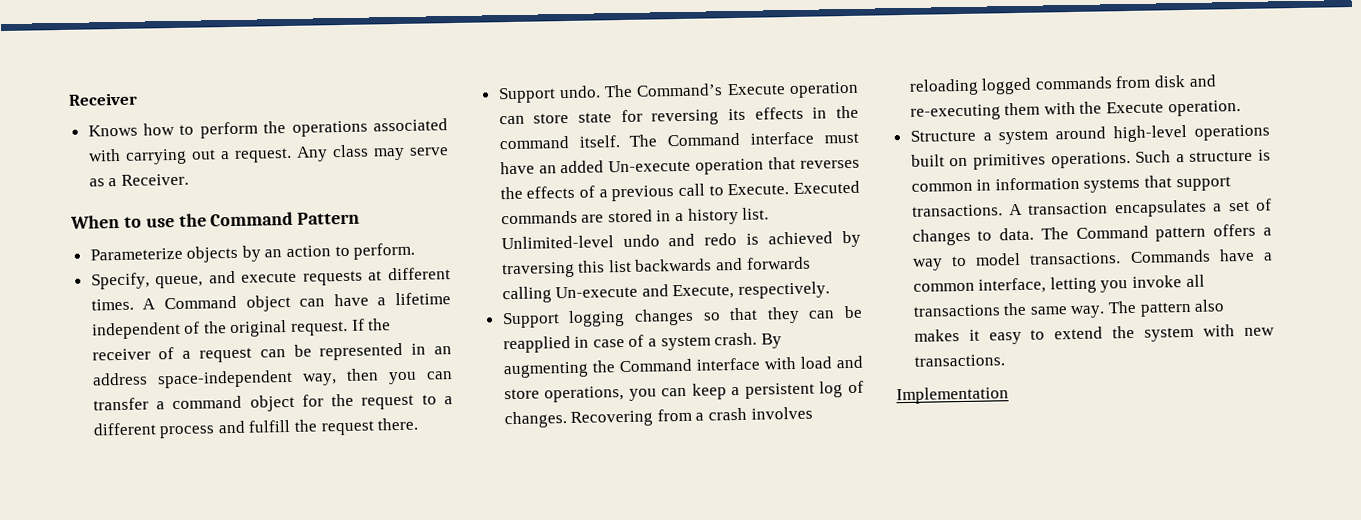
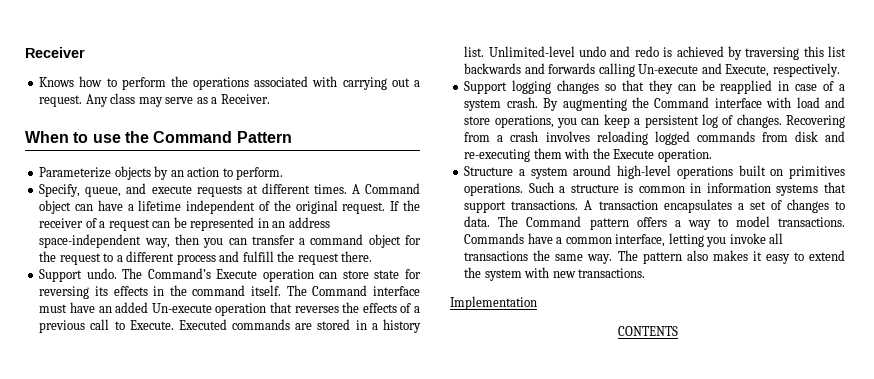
(1009, 395) none -> [617,326,678,336] // CONTENTS

